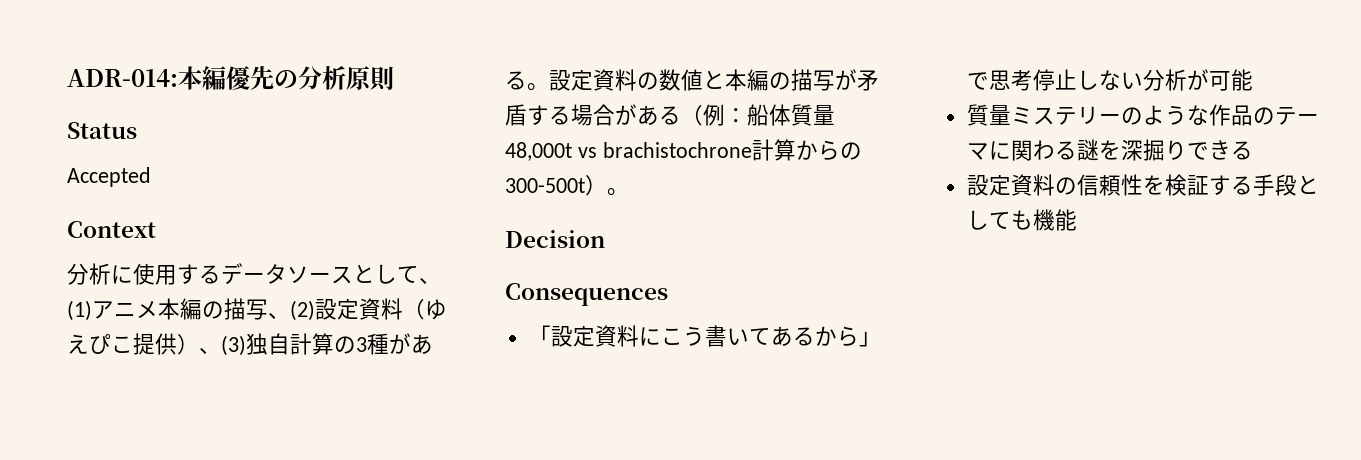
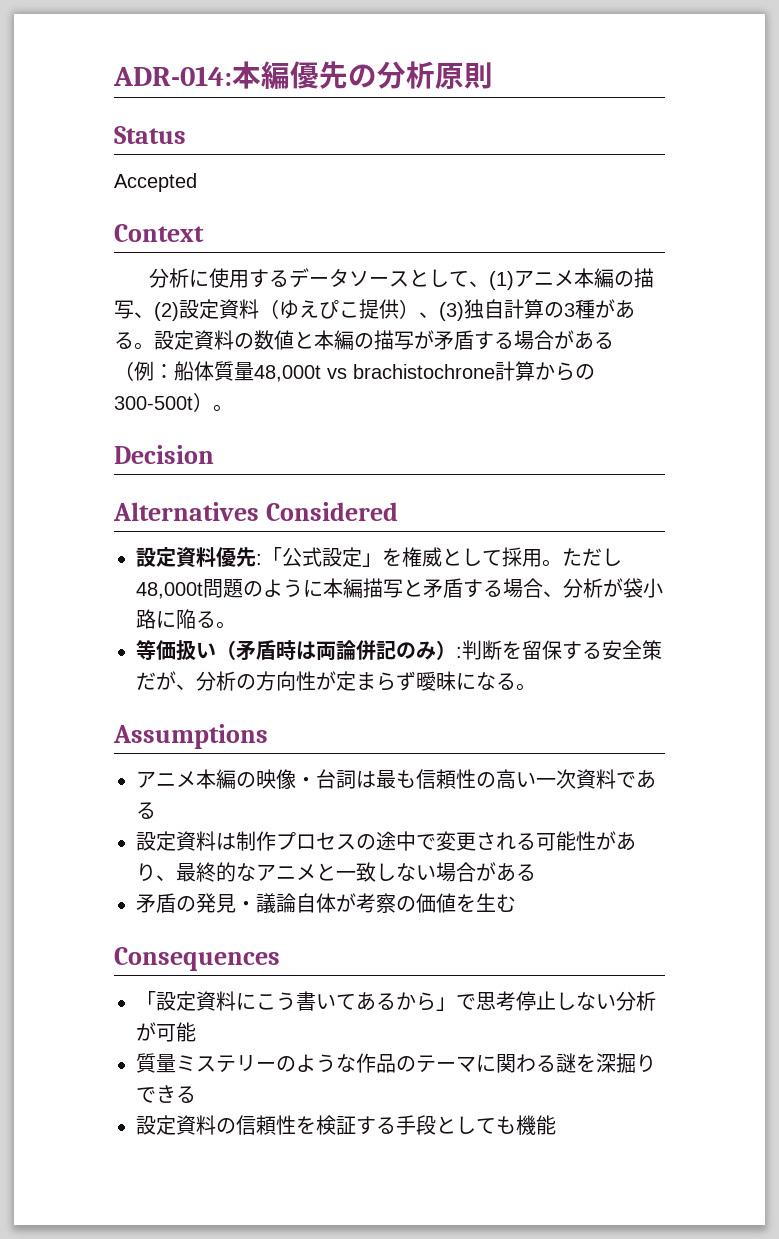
(605, 239) none -> [113,502,398,521] [136,547,622,567] [136,578,663,599] [136,609,236,629] [136,640,662,661] [136,671,536,691] [113,724,268,749] [136,769,656,789] [136,802,156,819] [136,831,636,851] [136,862,536,882] [136,893,516,914] // Alternatives Considered // 設定資料優先:「公式設定」を権威として採用。ただし48,000t問題のように本編描写と矛盾する場合、分析が袋小路に陥る。 // 等価扱い（矛盾時は両論併記のみ）:判断を留保する安全策だが、分析の方向性が定まらず曖昧になる。 // Assumptions // アニメ本編の映像・台詞は最も信頼性の高い一次資料である // 設定資料は制作プロセスの途中で変更される可能性があり、最終的なアニメと一致しない場合がある // 矛盾の発見・議論自体が考察の価値を生む

